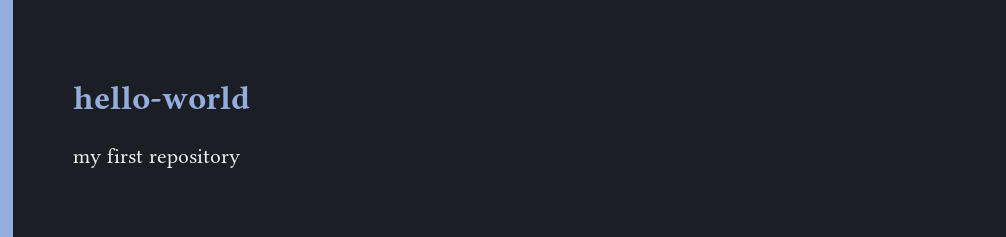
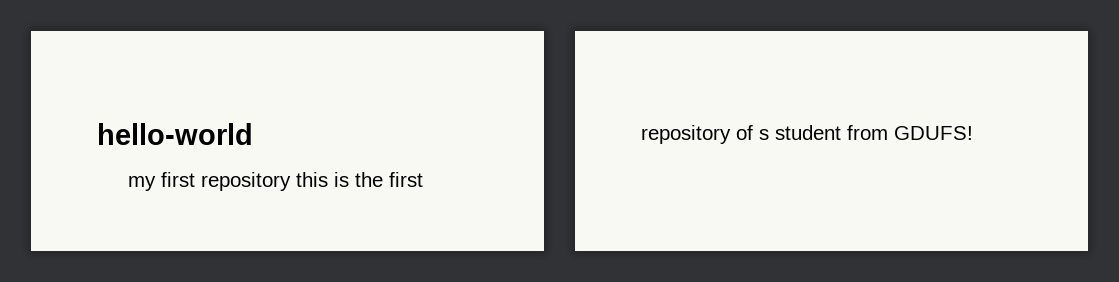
(240, 158) none -> [296,172,424,187] [641,125,973,144] this is the first repository of s student from GDUFS!

